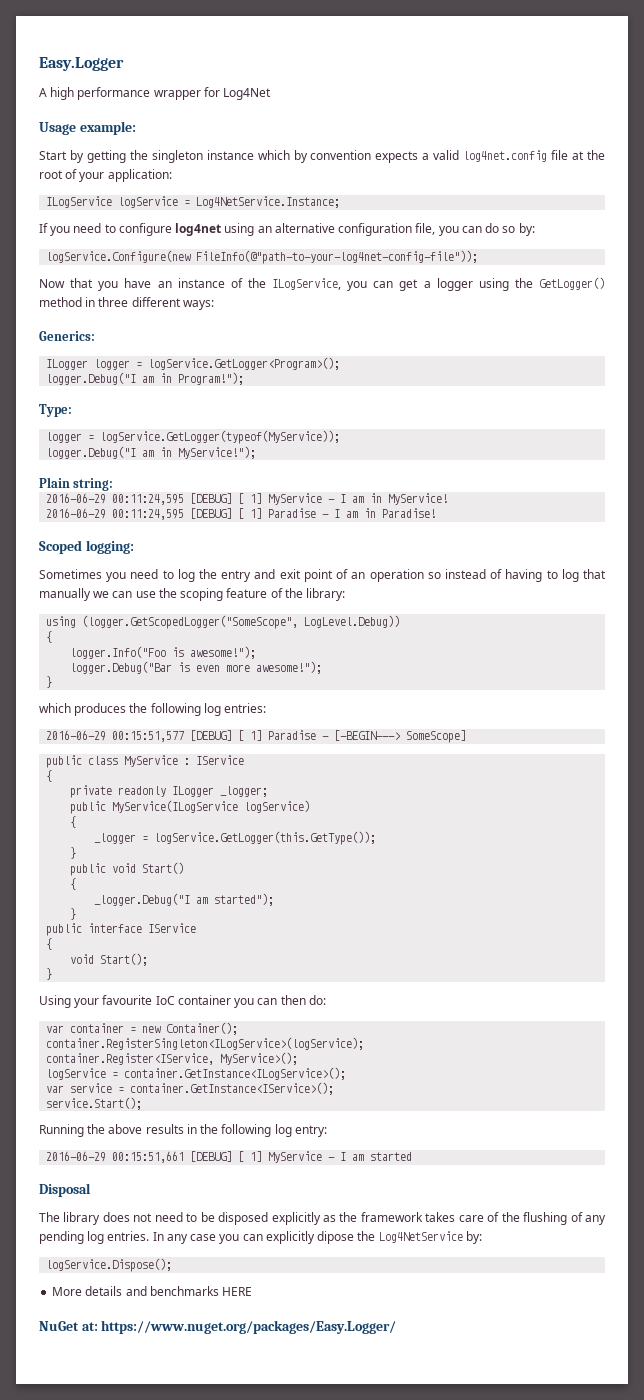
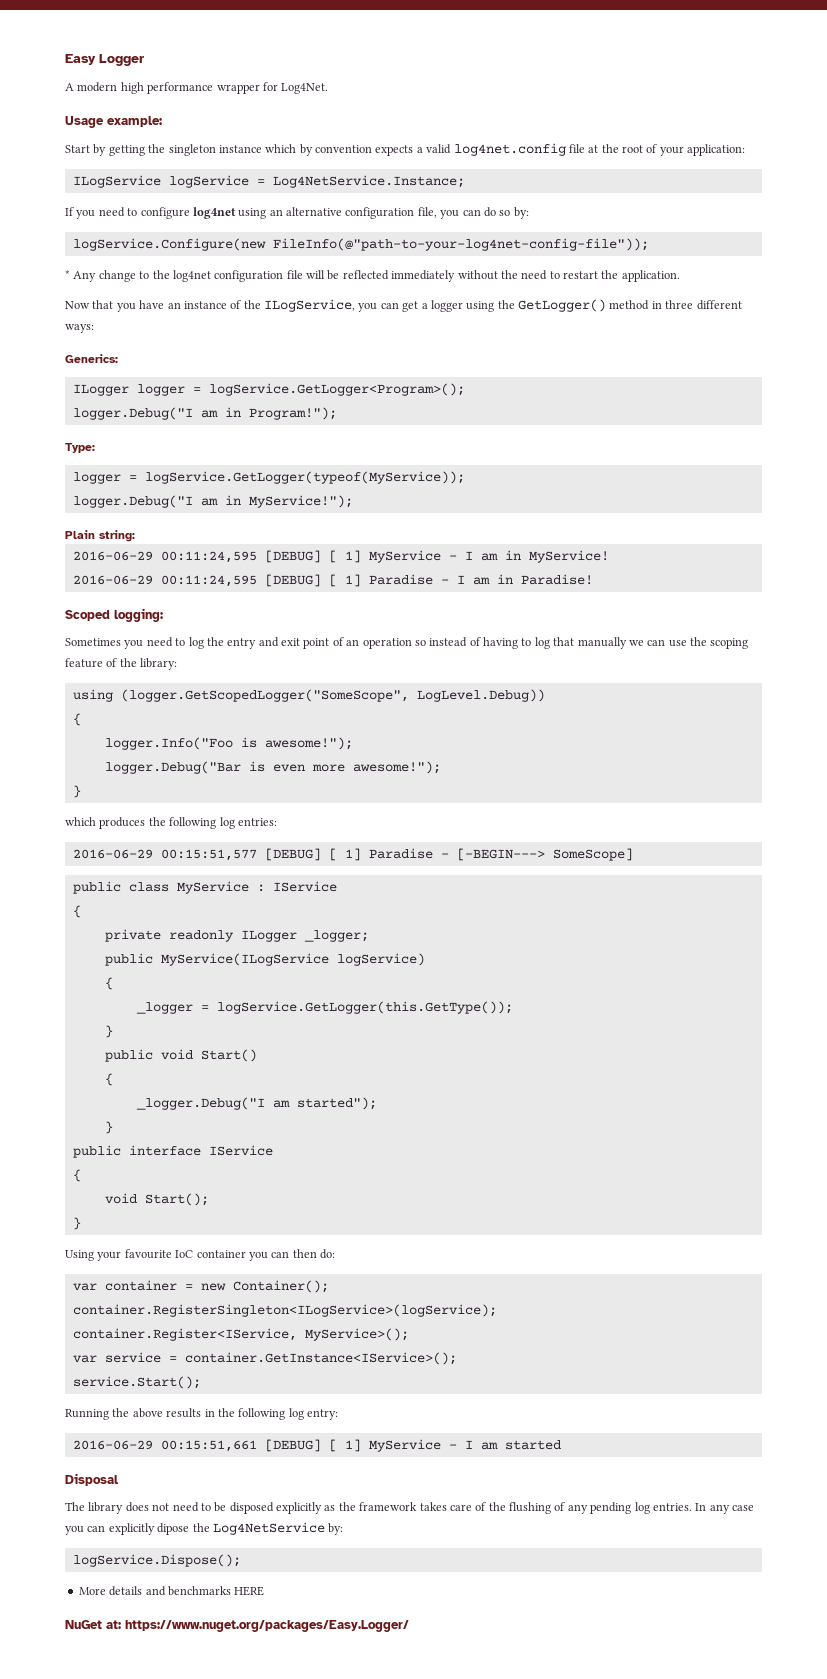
[39,57,124,71] Easy.Logger -> [65,54,144,66] Easy Logger
(47, 92) none -> [77,82,118,92] modern
[223,88,272,100] Log4Net -> [281,83,329,94] Log4Net.
(479, 257) none -> [65,270,680,282] // * Any change to the log4net configuration file will be reflected immediately without the need to restart the application.
[46,1067,347,1080] // logService = container.GetInstance<ILogService>(); -> (409, 1334) none

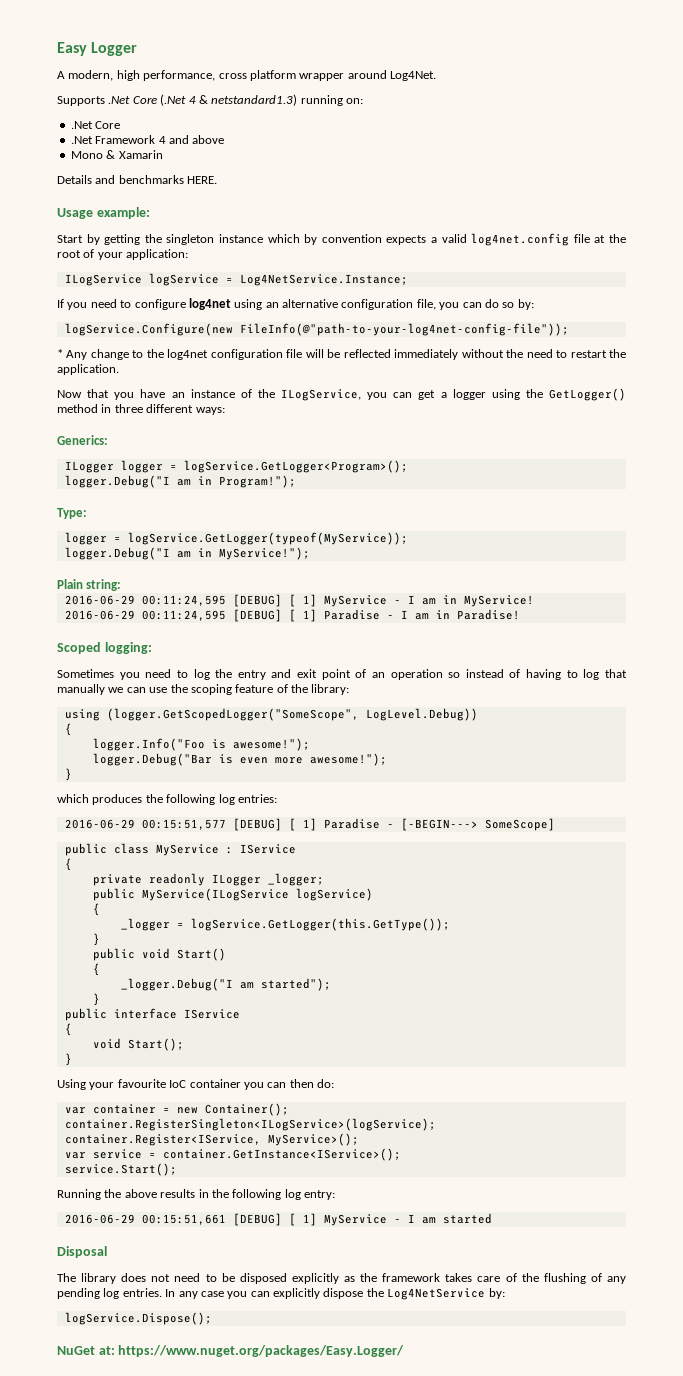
[77,82,329,94] modern high performance wrapper for Log4Net. -> [68,70,436,81] [57,94,363,106] [70,121,121,129] [70,135,225,144] [70,150,163,159] [57,175,218,184] modern, high performance, cross platform wrapper around Log4Net. // Supports .Net Core (.Net 4 & netstandard1.3) running on: // .Net Core // .Net Framework 4 and above // Mono & Xamarin // Details and benchmarks HERE.
[157,1523,190,1535] dipose -> [323,1288,364,1299] dispose
[78,1586,265,1596] // More details and benchmarks HERE -> (212, 1318) none

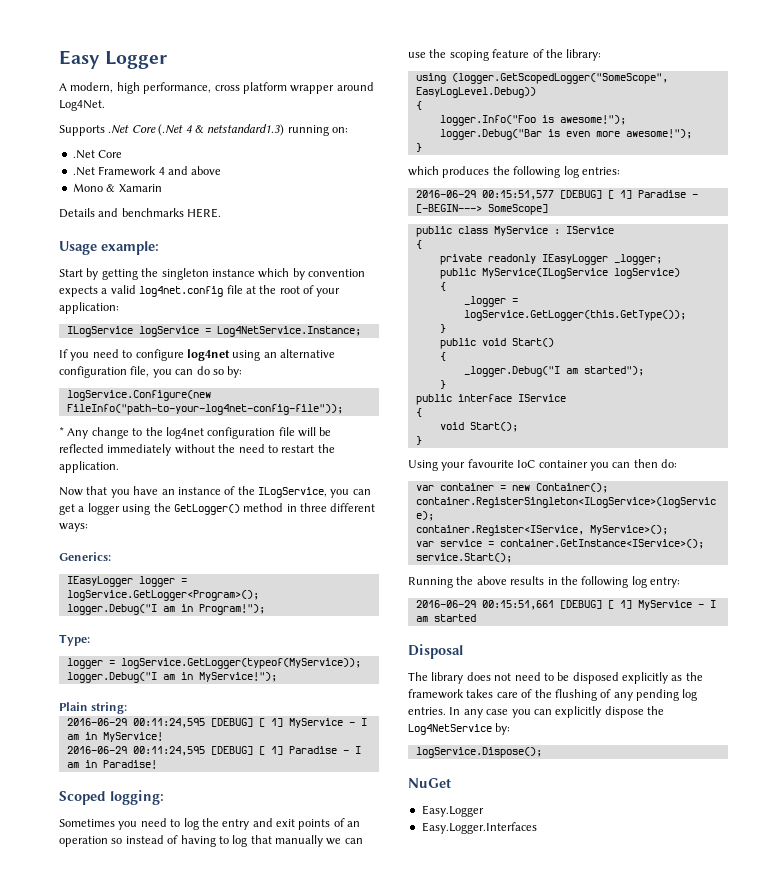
[239,323,569,336] FileInfo(@"path-to-your-log4net-config-file")); -> [66,404,343,415] FileInfo("path-to-your-log4net-config-file"));
[64,461,114,473] ILogger -> [66,576,133,587] IEasyLogger
[321,669,351,680] point -> [298,819,331,830] points
[365,708,478,721] LogLevel.Debug)) -> [415,87,536,98] EasyLogLevel.Debug))
[211,874,261,886] ILogger -> [541,254,608,265] IEasyLogger
[98,1345,405,1357] at: https://www.nuget.org/packages/Easy.Logger/ -> [421,805,484,817] [421,822,537,834] // Easy.Logger // Easy.Logger.Interfaces

